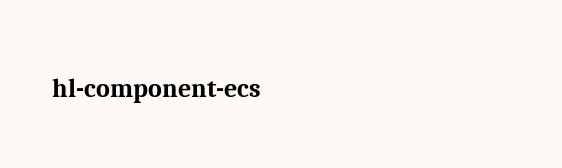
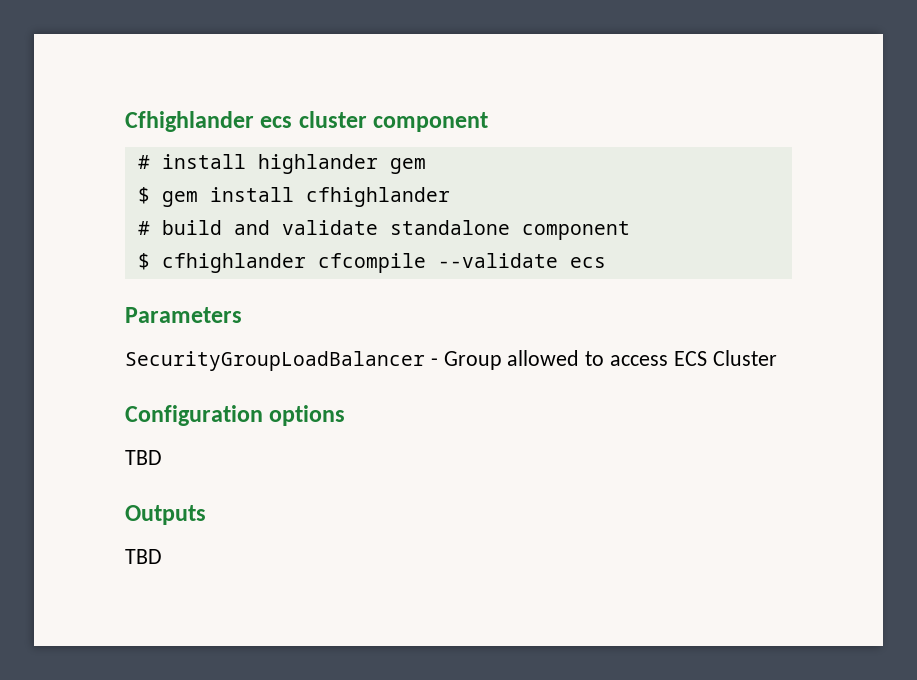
[52,78,261,103] hl-component-ecs -> [125,111,489,132] [137,154,426,174] [137,187,450,207] [137,220,630,240] [137,253,606,273] [125,307,242,323] [125,350,777,371] [125,405,346,426] [125,450,162,465] [125,505,206,525] [125,549,162,564] Cfhighlander ecs cluster component // # install highlander gem // $ gem install cfhighlander // # build and validate standalone component // $ cfhighlander cfcompile --validate ecs // Parameters // SecurityGroupLoadBalancer - Group allowed to access ECS Cluster // Configuration options // TBD // Outputs // TBD

